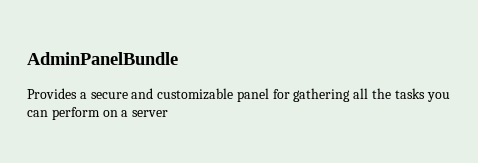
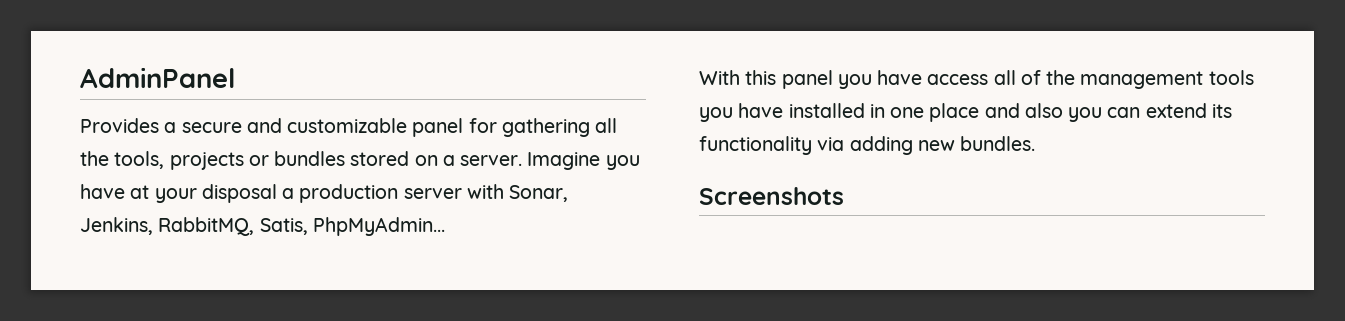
[27,52,178,65] AdminPanelBundle -> [80,67,235,88] AdminPanel
[394,88,450,102] [27,107,169,120] tasks you can perform on a server -> [114,151,640,170] [80,184,569,203] [80,217,445,236] [699,70,1254,89] [699,103,1232,122] [699,136,1036,155] [699,187,844,205] tools, projects or bundles stored on a server. Imagine you have at your disposal a production server with Sonar, Jenkins, RabbitMQ, Satis, PhpMyAdmin... // With this panel you have access all of the management tools you have installed in one place and also you can extend its functionality via adding new bundles. // Screenshots

